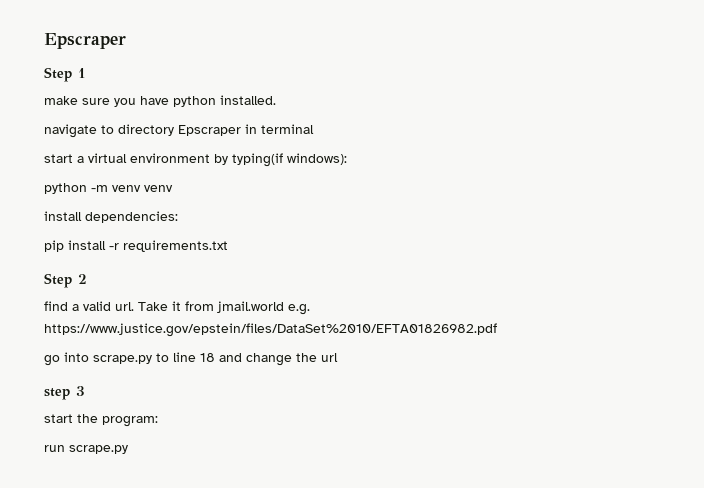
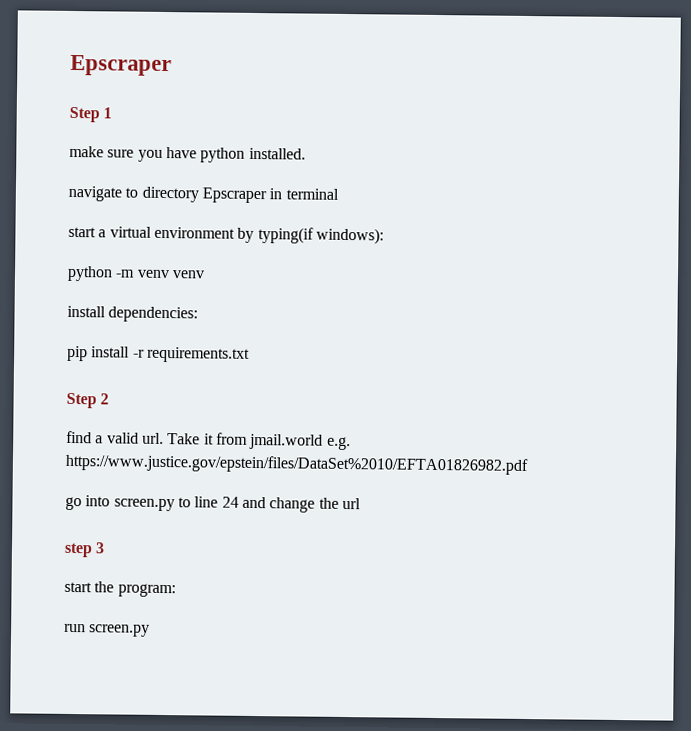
[93,355,152,364] scrape.py -> [113,498,175,512] screen.py
[200,353,215,362] 18 -> [221,496,239,508] 24
[69,445,128,454] scrape.py -> [89,624,151,637] screen.py

